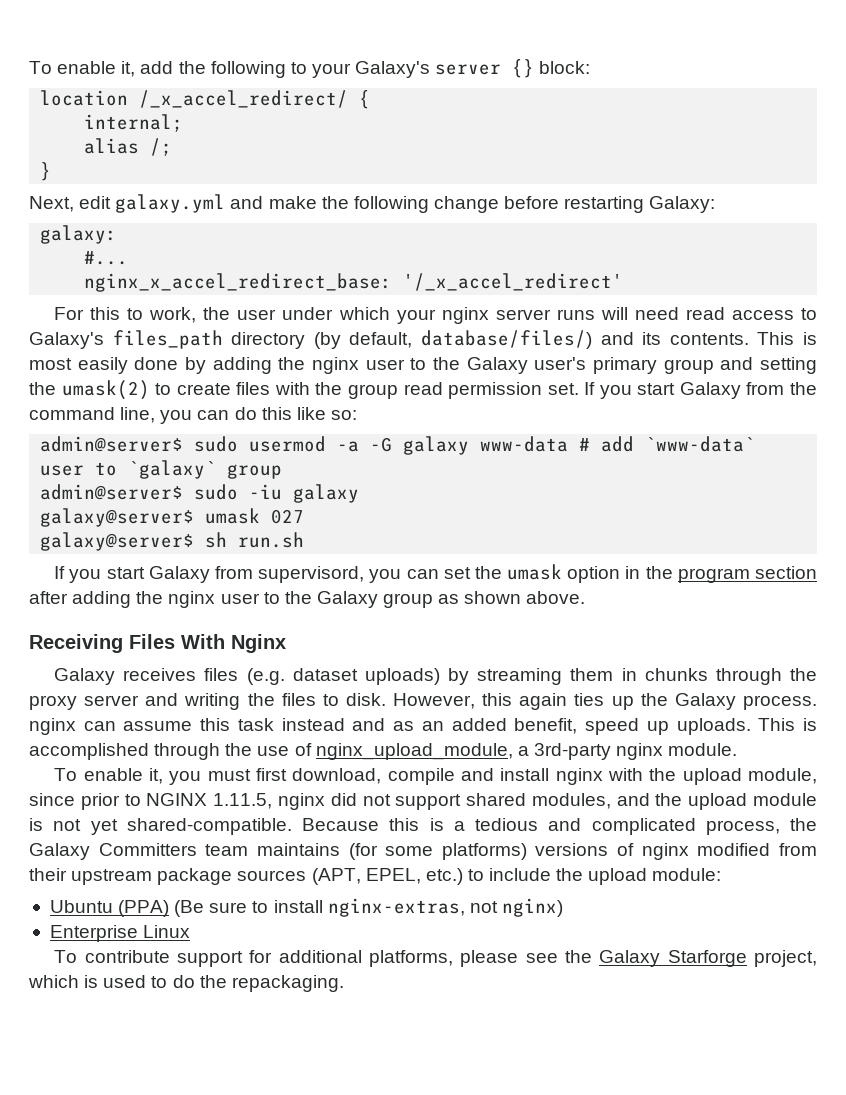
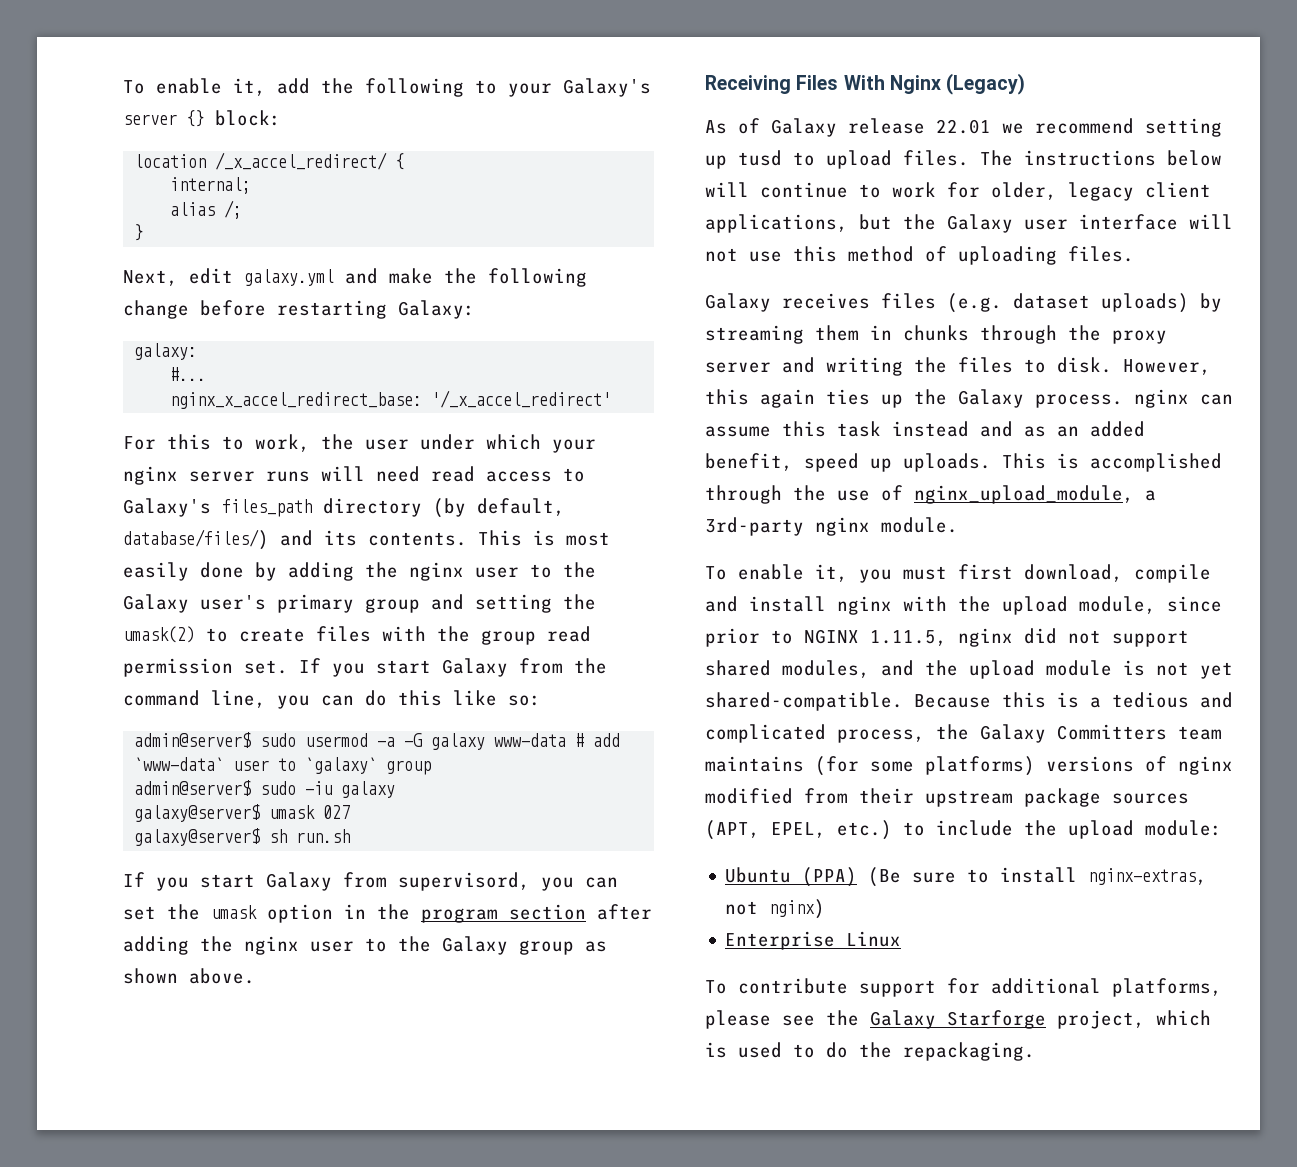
(286, 643) none -> [946,73,1026,95] [705,118,1222,137] [705,150,1222,169] [705,182,1211,201] [705,214,1233,233] [705,246,1134,265] (Legacy) // As of Galaxy release 22.01 we recommend setting up tusd to upload files. The instructions below will continue to work for older, legacy client applications, but the Galaxy user interface will not use this method of uploading files.

